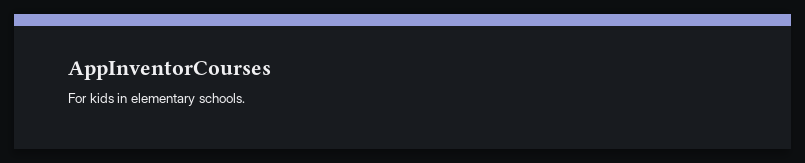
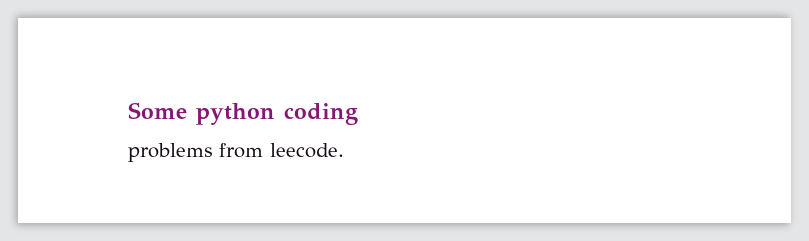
[68,61,271,80] [68,93,245,106] AppInventorCourses // For kids in elementary schools. -> [128,102,358,125] [128,143,344,162] Some python coding // problems from leecode.

